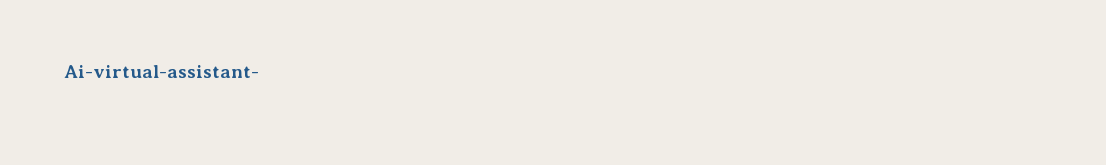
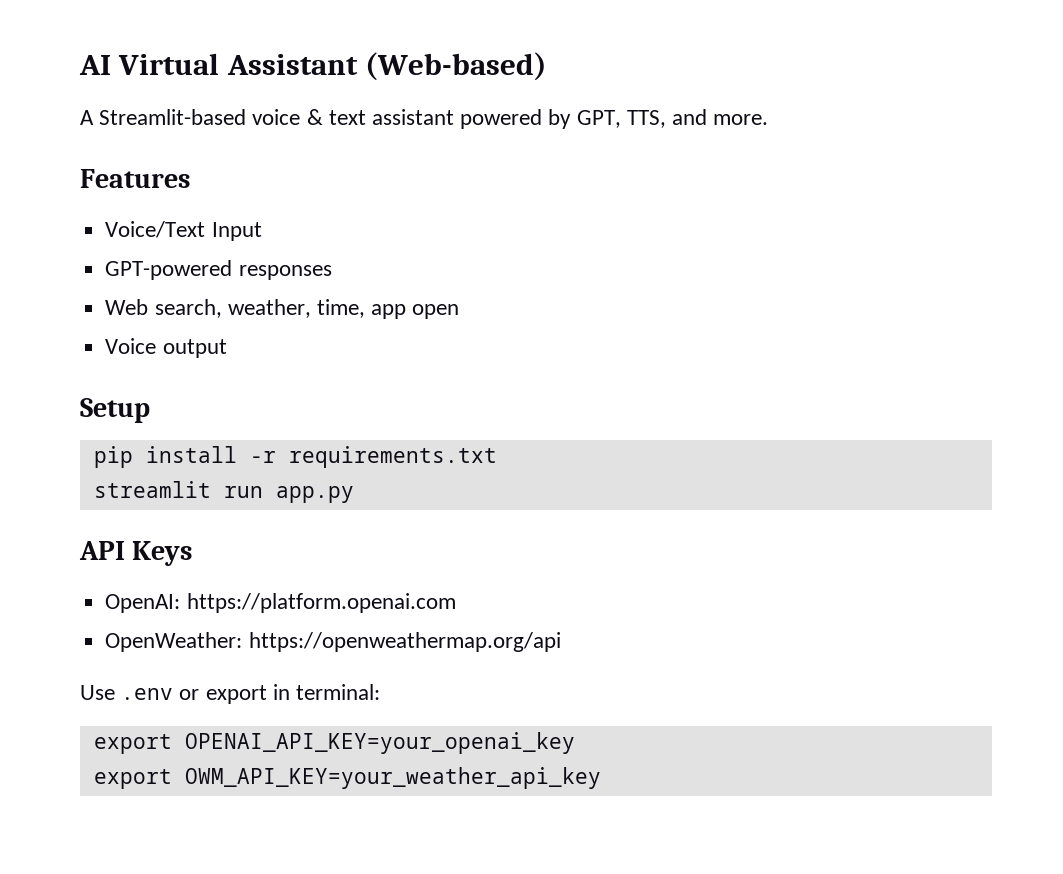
[64,65,259,78] Ai-virtual-assistant- -> [79,52,548,81] [80,109,769,129] [80,169,190,188] [105,221,262,241] [105,260,332,280] [105,299,460,319] [105,338,227,358] [80,398,150,423] [93,446,497,468] [93,481,354,503] [79,541,193,566] [105,593,456,613] [105,632,561,652] [80,684,381,704] [93,732,575,754] [93,767,601,789] AI Virtual Assistant (Web-based) // A Streamlit-based voice & text assistant powered by GPT, TTS, and more. // Features // Voice/Text Input // GPT-powered responses // Web search, weather, time, app open // Voice output // Setup // pip install -r requirements.txt // streamlit run app.py // API Keys // OpenAI: https://platform.openai.com // OpenWeather: https://openweathermap.org/api // Use .env or export in terminal: // export OPENAI_API_KEY=your_openai_key // export OWM_API_KEY=your_weather_api_key

